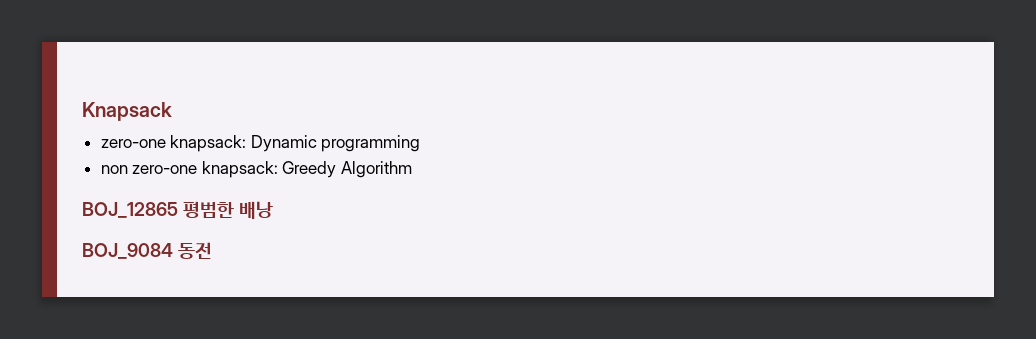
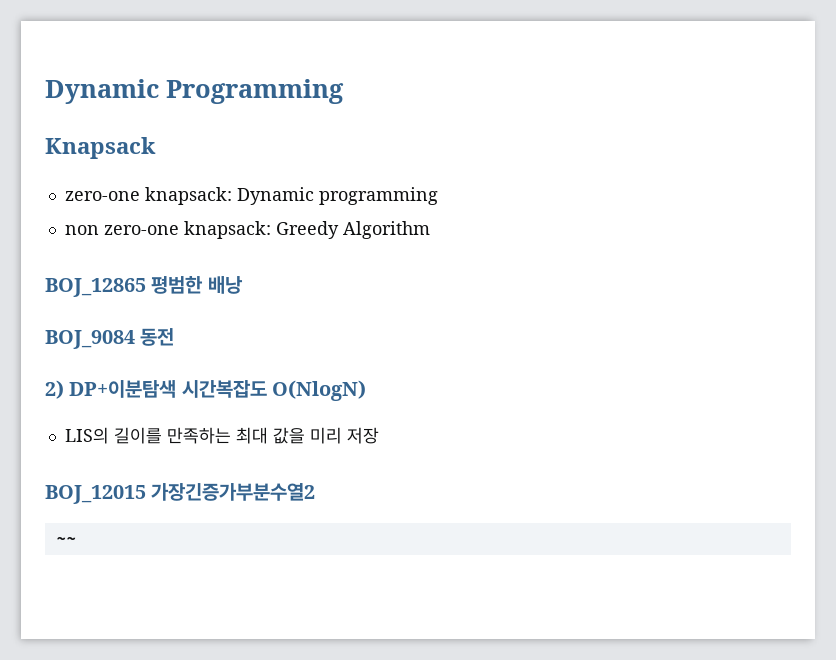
(82, 111) none -> [45,79,344,104] Dynamic Programming //
(212, 250) none -> [45,380,367,401] [64,427,379,444] [45,483,316,504] [55,537,76,544] // 2) DP+이분탐색 시간복잡도 O(NlogN) // LIS의 길이를 만족하는 최대 값을 미리 저장 // BOJ_12015 가장긴증가부분수열2 // ~~

